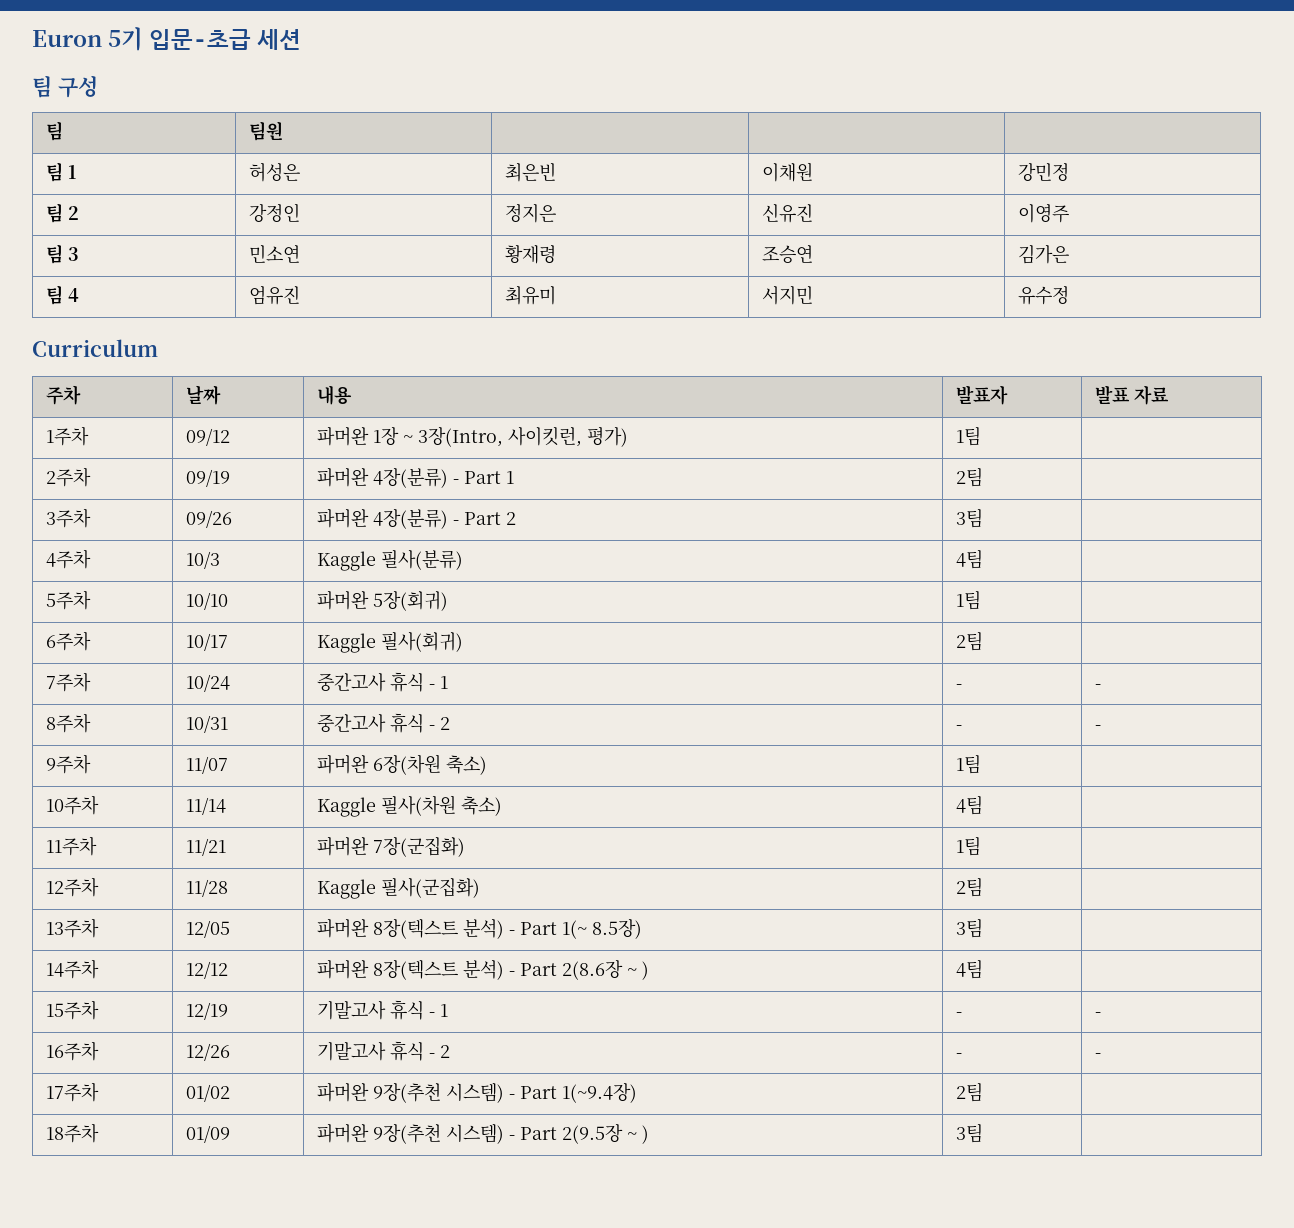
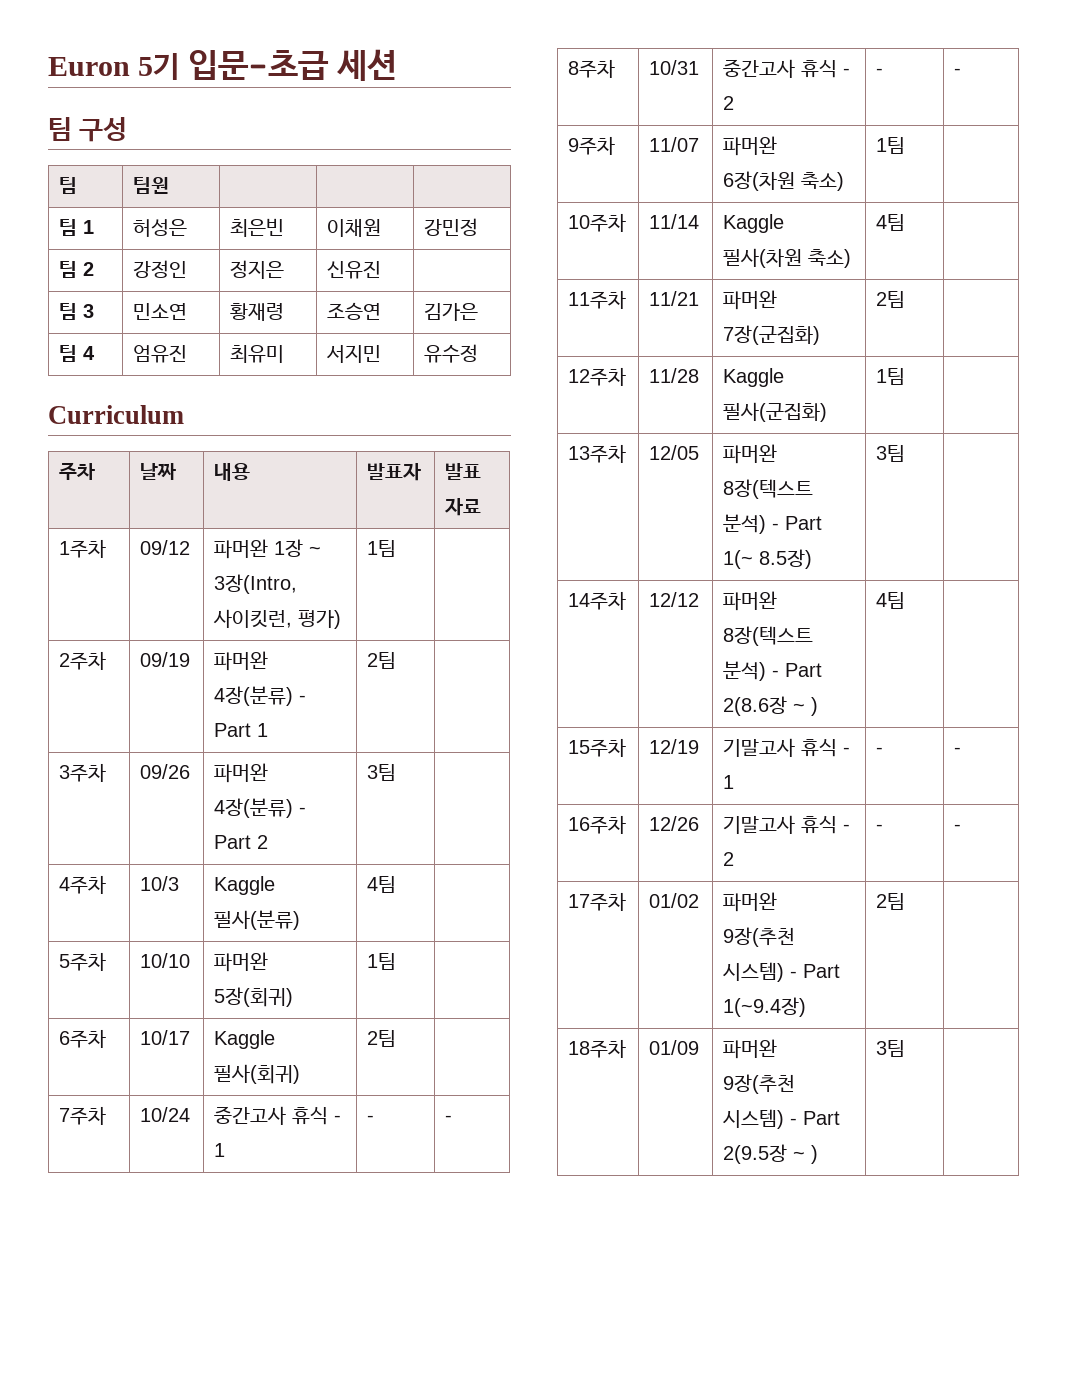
[1018,204,1070,223] 이영주 -> (382, 270) none
[956,836,982,856] 1팀 -> [876,291,906,308] 2팀
[956,877,984,897] 2팀 -> [876,368,906,385] 1팀

